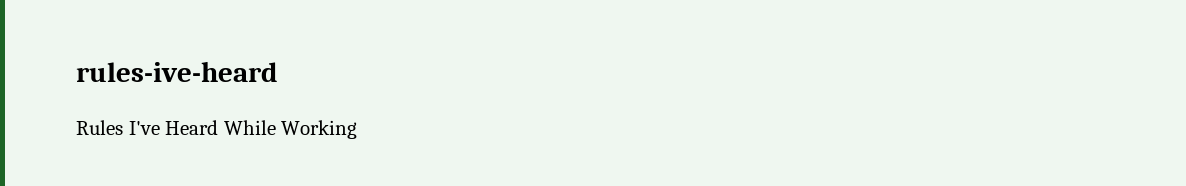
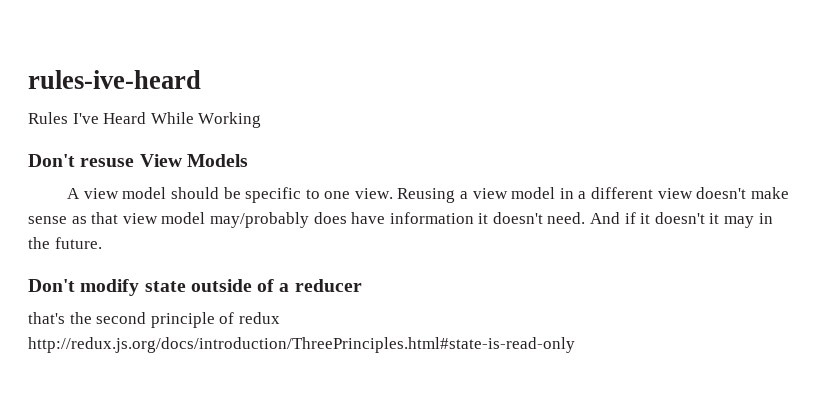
(358, 129) none -> [28,154,248,167] [67,187,789,203] [28,212,773,228] [28,237,102,249] [28,279,362,296] [28,312,280,328] [28,337,575,353] // Don't resuse View Models // A view model should be specific to one view. Reusing a view model in a different view doesn't make sense as that view model may/probably does have information it doesn't need. And if it doesn't it may in the future. // Don't modify state outside of a reducer // that's the second principle of redux http://redux.js.org/docs/introduction/ThreePrinciples.html#state-is-read-only

